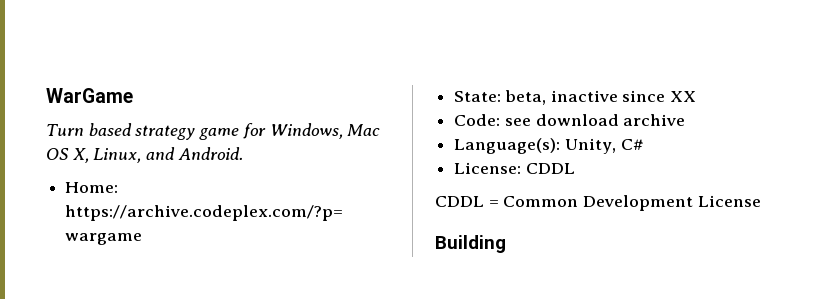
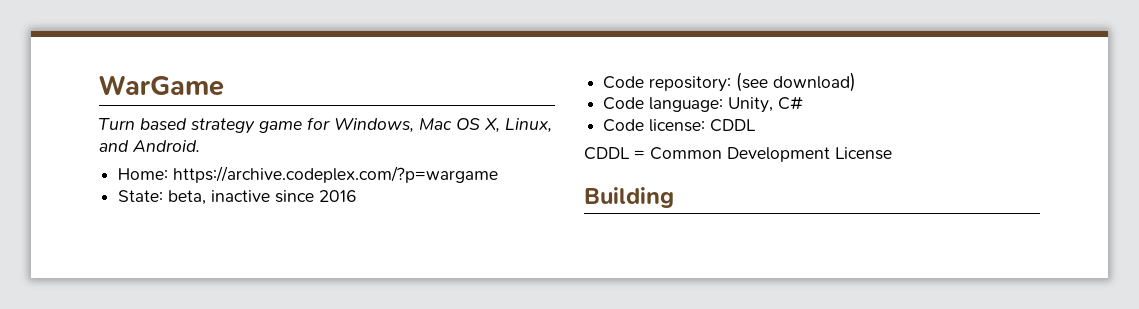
[670,91,697,102] [454,114,686,126] [454,138,561,154] XX // Code: see download archive // Language(s): -> [319,190,358,202] [603,72,857,92] [603,97,724,112] 2016 // Code repository: (see download) // Code language:
[454,162,522,174] License: -> [603,119,706,132] Code license:

